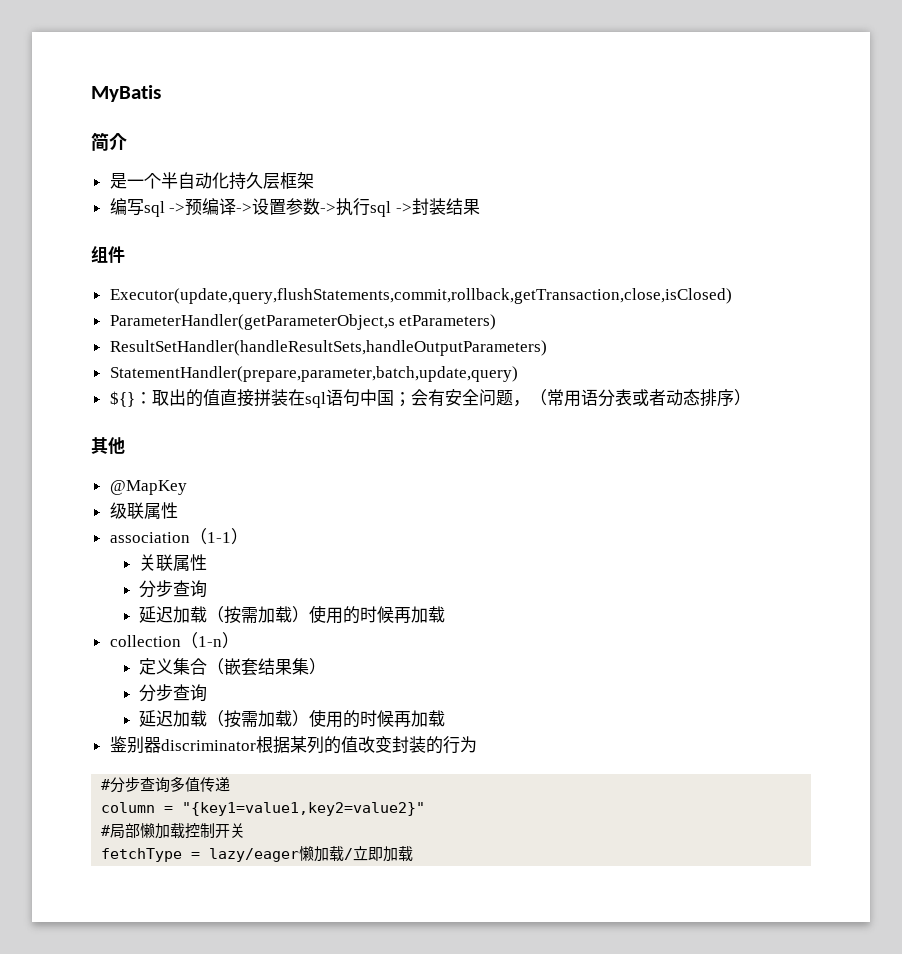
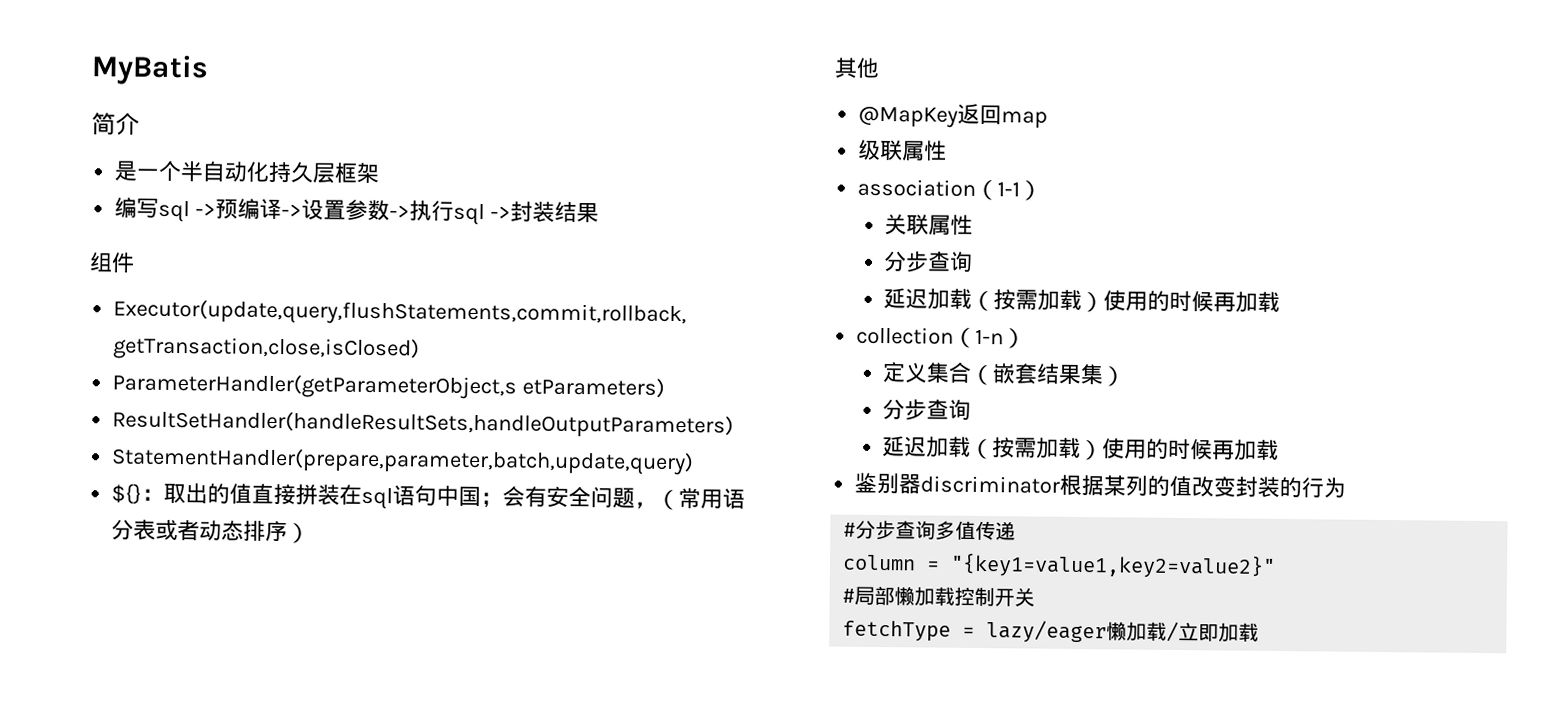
(187, 487) none -> [957,103,1049,129] 返回map

